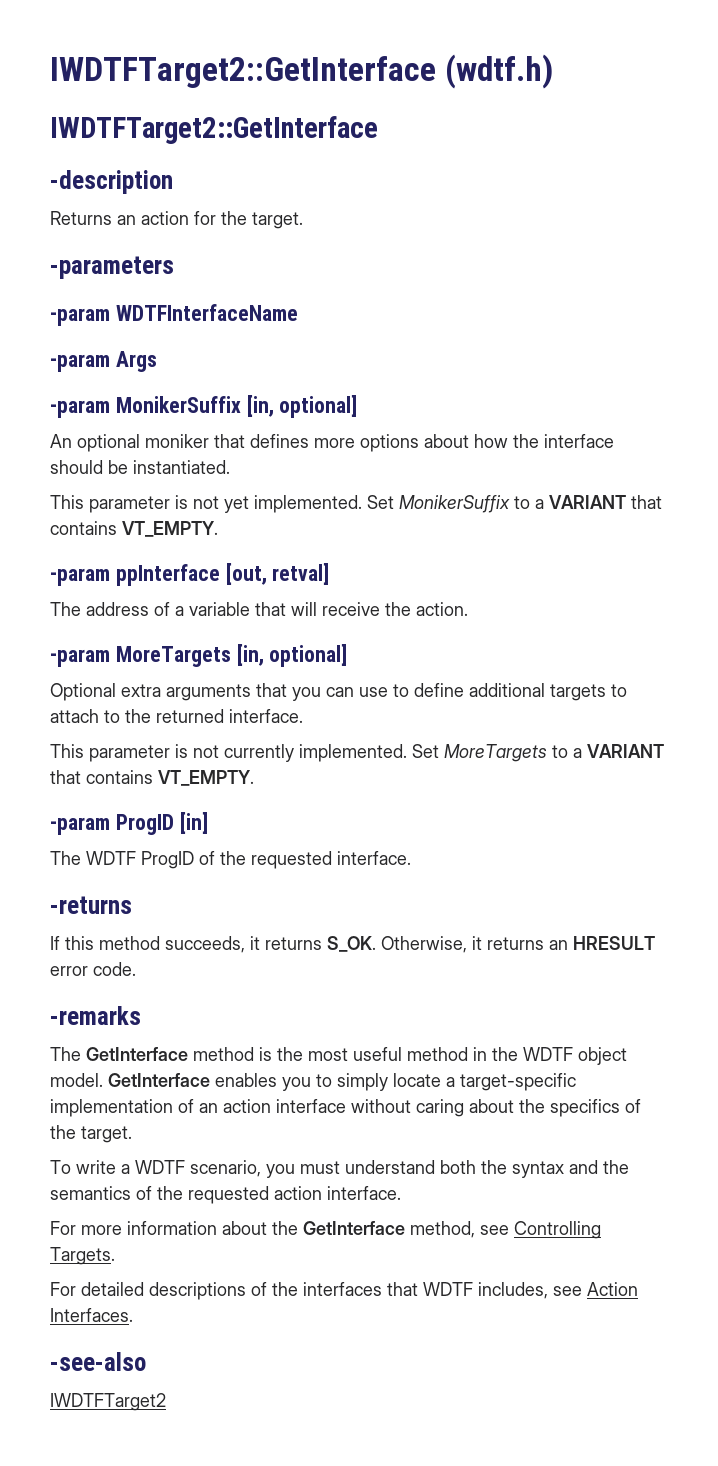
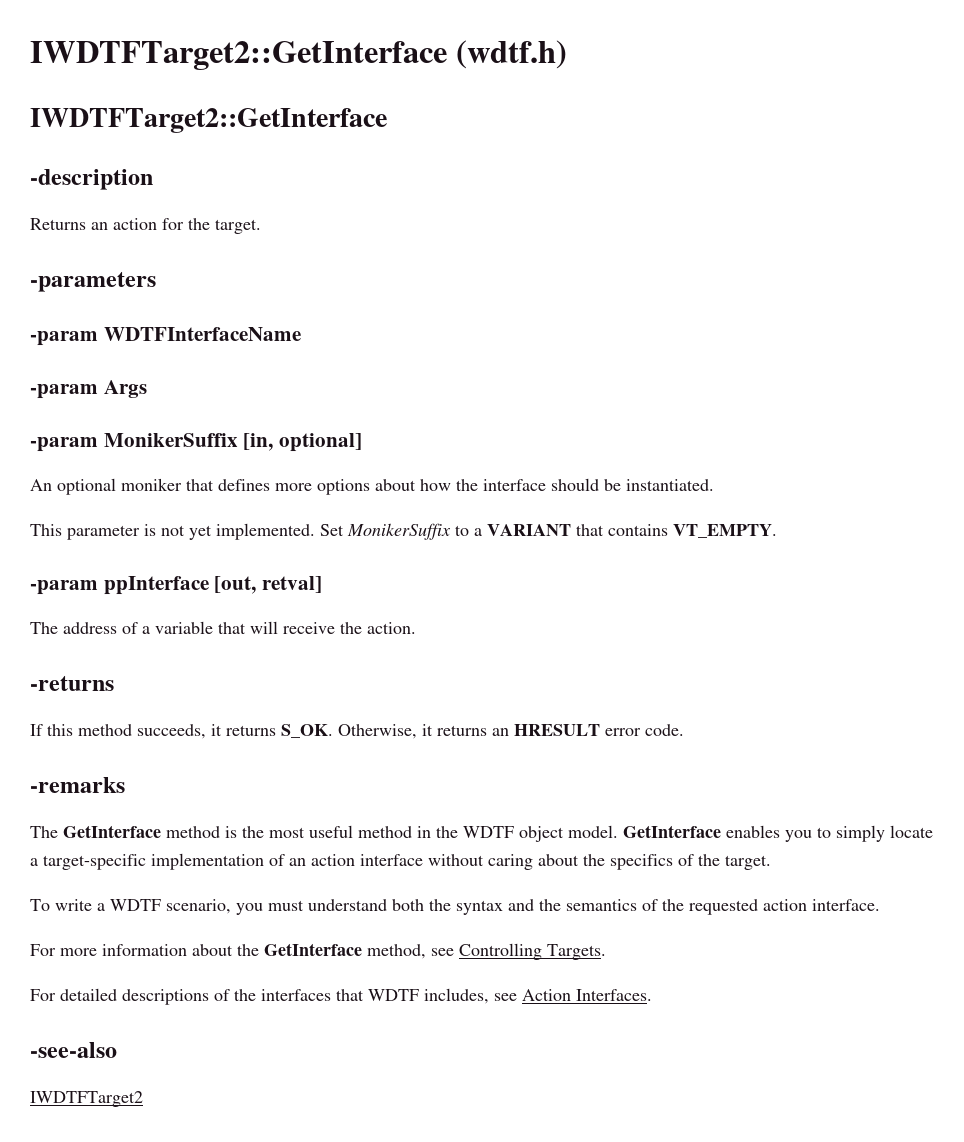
[50,644,348,667] [50,683,627,701] [50,709,303,723] [50,744,664,762] [50,770,254,786] [50,812,208,835] [50,851,411,869] // -param MoreTargets [in, optional] // Optional extra arguments that you can use to define additional targets to attach to the returned interface. // This parameter is not currently implemented. Set MoreTargets to a VARIANT that contains VT_EMPTY. // -param ProgID [in] // The WDTF ProgID of the requested interface. -> (416, 628) none

